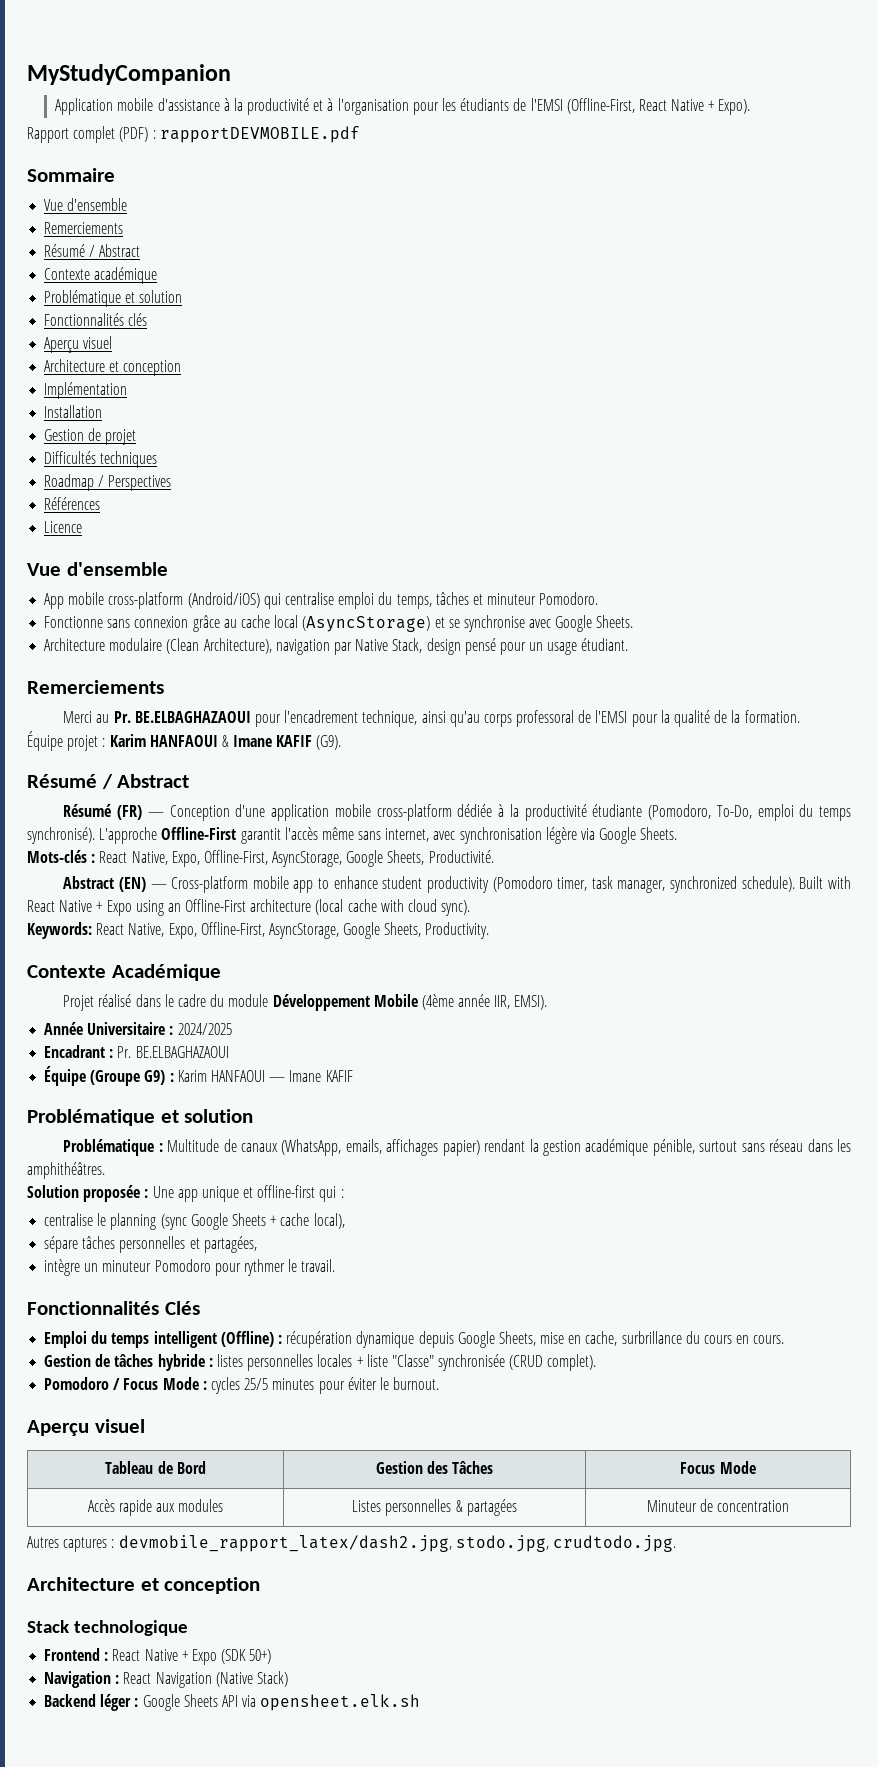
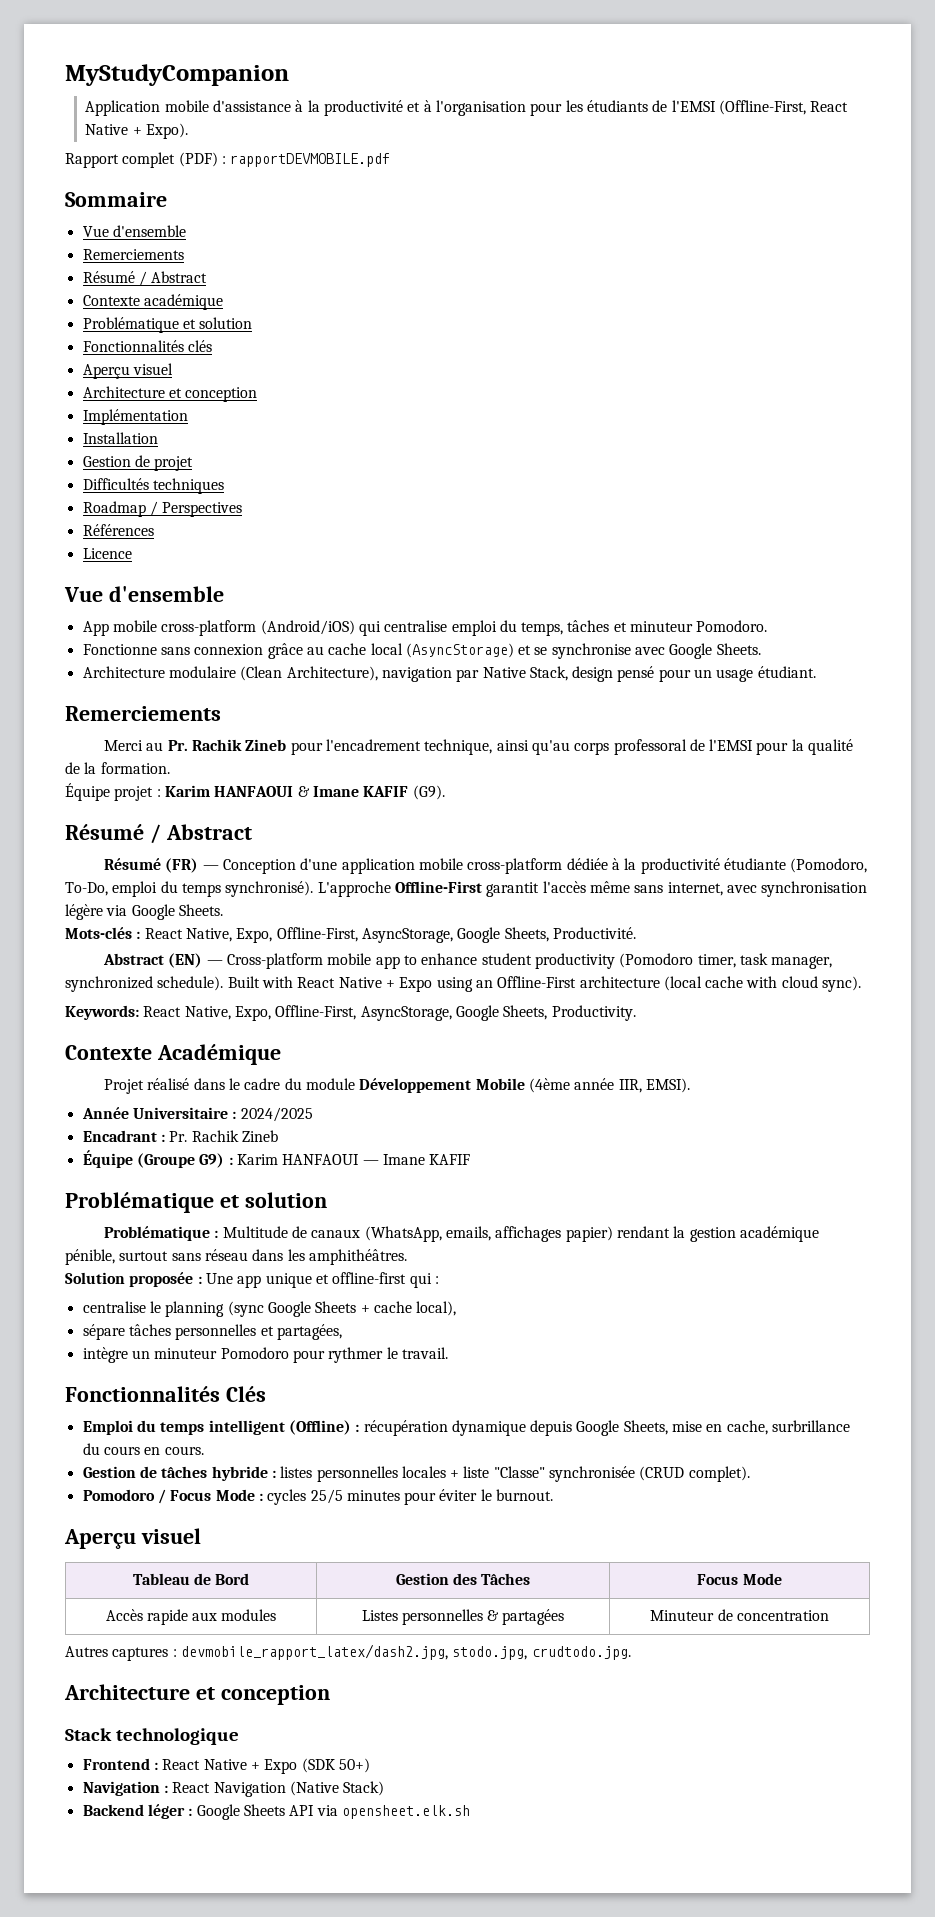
[134,711,251,723] BE.ELBAGHAZAOUI -> [191,739,287,751] Rachik Zineb
[135,1046,229,1058] BE.ELBAGHAZAOUI -> [191,1130,278,1142] Rachik Zineb

